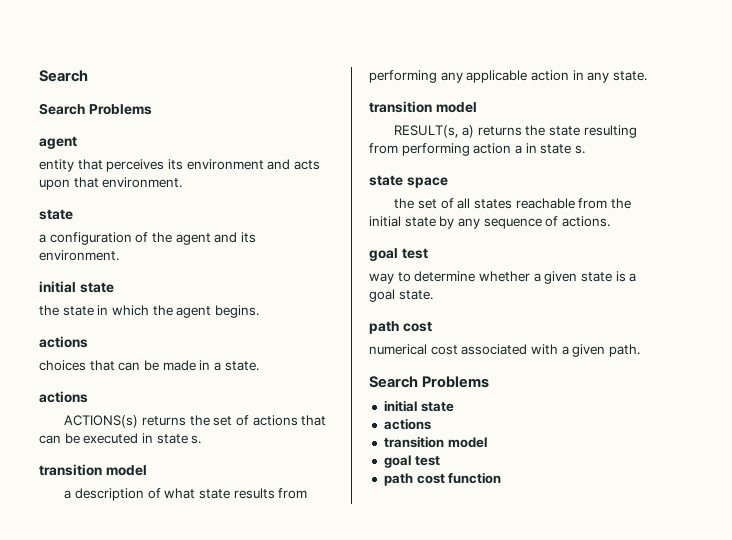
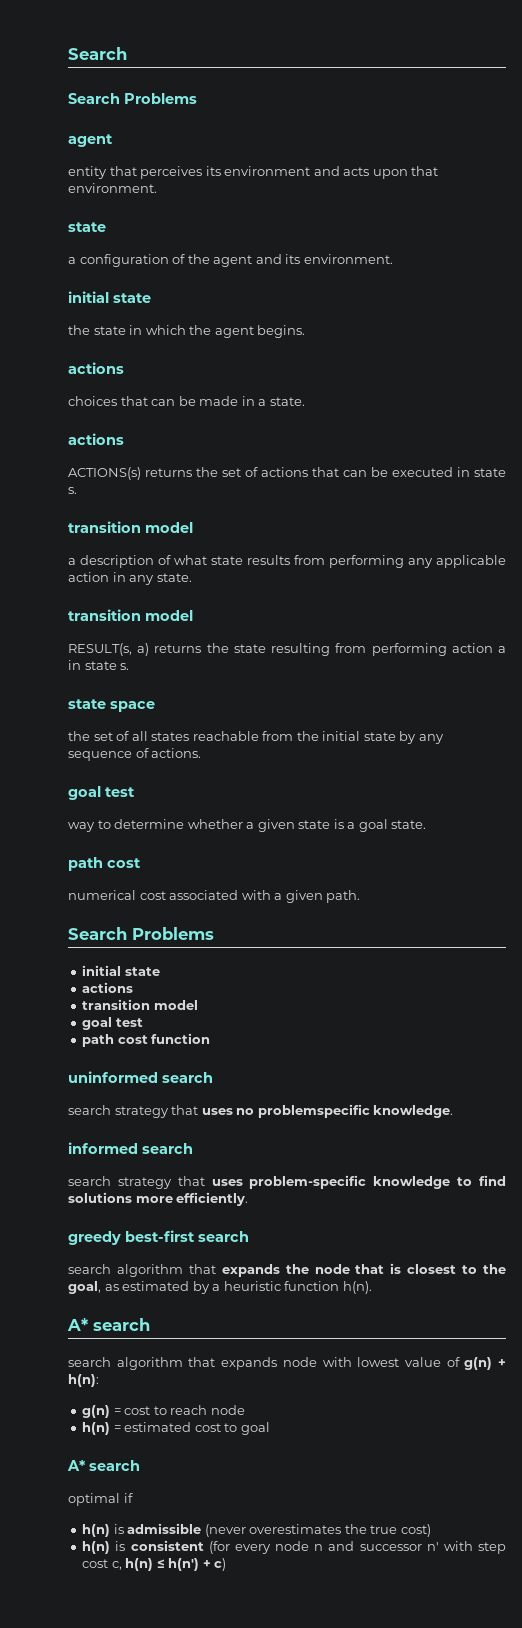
(502, 478) none -> [68,1071,213,1083] [68,1104,454,1118] [68,1142,193,1154] [68,1175,506,1189] [68,1192,249,1206] [68,1230,249,1245] [68,1263,506,1277] [68,1281,372,1294] [67,1318,150,1331] [68,1357,506,1370] [68,1374,99,1387] [82,1405,245,1418] [82,1422,270,1435] [67,1460,140,1471] [68,1493,133,1506] [82,1523,431,1537] [82,1540,506,1554] [82,1558,227,1571] // uninformed search // search strategy that uses no problemspecific knowledge. // informed search // search strategy that uses problem-specific knowledge to find solutions more efficiently. // greedy best-first search // search algorithm that expands the node that is closest to the goal, as estimated by a heuristic function h(n). // A* search // search algorithm that expands node with lowest value of g(n) + h(n): // g(n) = cost to reach node // h(n) = estimated cost to goal // A* search // optimal if // h(n) is admissible (never overestimates the true cost) // h(n) is consistent (for every node n and successor n' with step cost c, h(n) ≤ h(n') + c)

